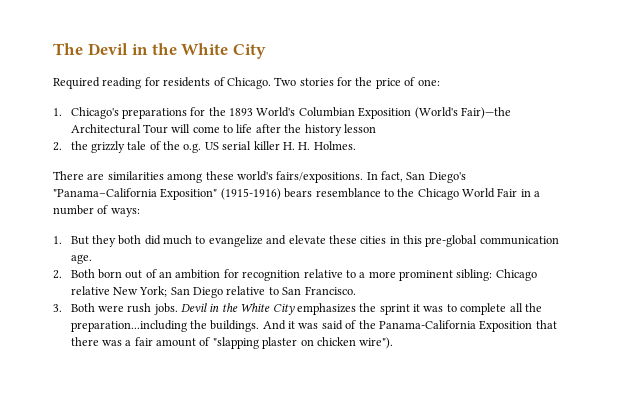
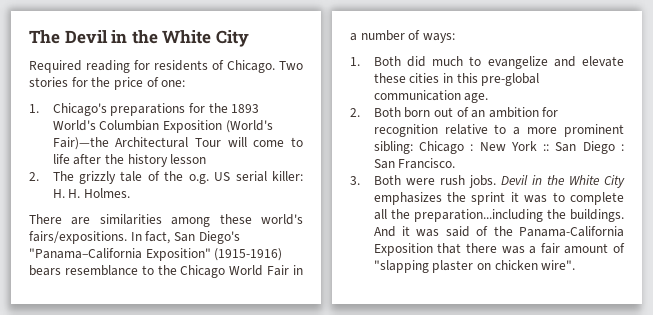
[70,141,88,150] the -> [52,171,74,181] The
[253,141,280,150] killer -> [272,171,304,181] killer:
[70,235,142,247] But they both -> [373,56,401,66] Both
[70,286,279,298] relative New York; San Diego relative to -> [470,141,624,154] : New York :: San Diego :
[359,337,394,349] wire"). -> [541,260,576,270] wire".

